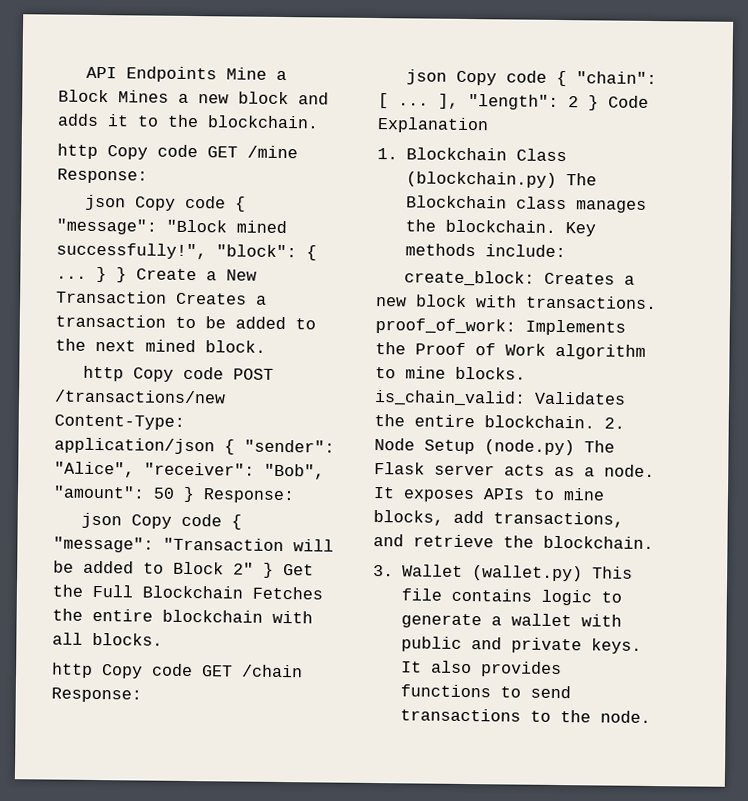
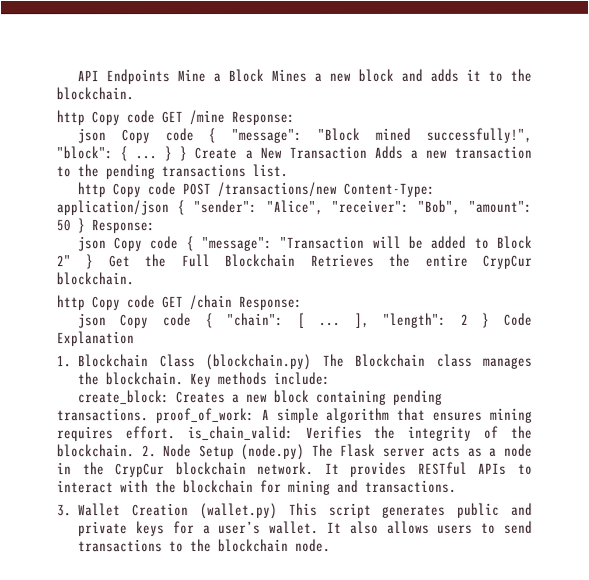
[176,292,267,305] [55,314,316,330] [55,338,266,353] Creates a transaction to be added to the next mined block. -> [373,145,532,159] [56,164,288,180] Adds a new transaction to the pending transactions list.
[252,586,323,600] [52,608,313,624] [52,632,163,646] Fetches the entire blockchain with all blocks. -> [309,253,532,269] [56,272,134,286] Retrieves the entire CrypCur blockchain.
[476,295,657,310] [375,318,626,336] [375,342,646,360] [375,366,526,380] [374,390,626,407] [374,414,475,428] with transactions. proof_of_work: Implements the Proof of Work algorithm to mine blocks. is_chain_valid: Validates the entire -> [315,389,443,405] [57,407,533,424] [57,425,533,442] containing pending transactions. proof_of_work: A simple algorithm that ensures mining requires effort. is_chain_valid: Verifies the integrity of the
[604,464,655,478] [373,487,605,503] [373,510,624,528] [373,534,654,550] node. It exposes APIs to mine blocks, add transactions, and retrieve the blockchain. -> [504,443,533,457] [57,461,533,478] [57,479,457,496] node in the CrypCur blockchain network. It provides RESTful APIs to interact with the blockchain for mining and transactions.
(463, 570) none -> [132,503,190,517] Creation
[400,588,622,606] [400,613,622,629] [400,636,642,654] [400,660,562,678] [399,684,491,698] file contains logic to generate a wallet with public and private keys. It also provides functions -> [328,502,533,518] [78,520,474,537] script generates public and private keys for a user’s wallet. It also allows users
(591, 716) none -> [218,539,290,553] blockchain

